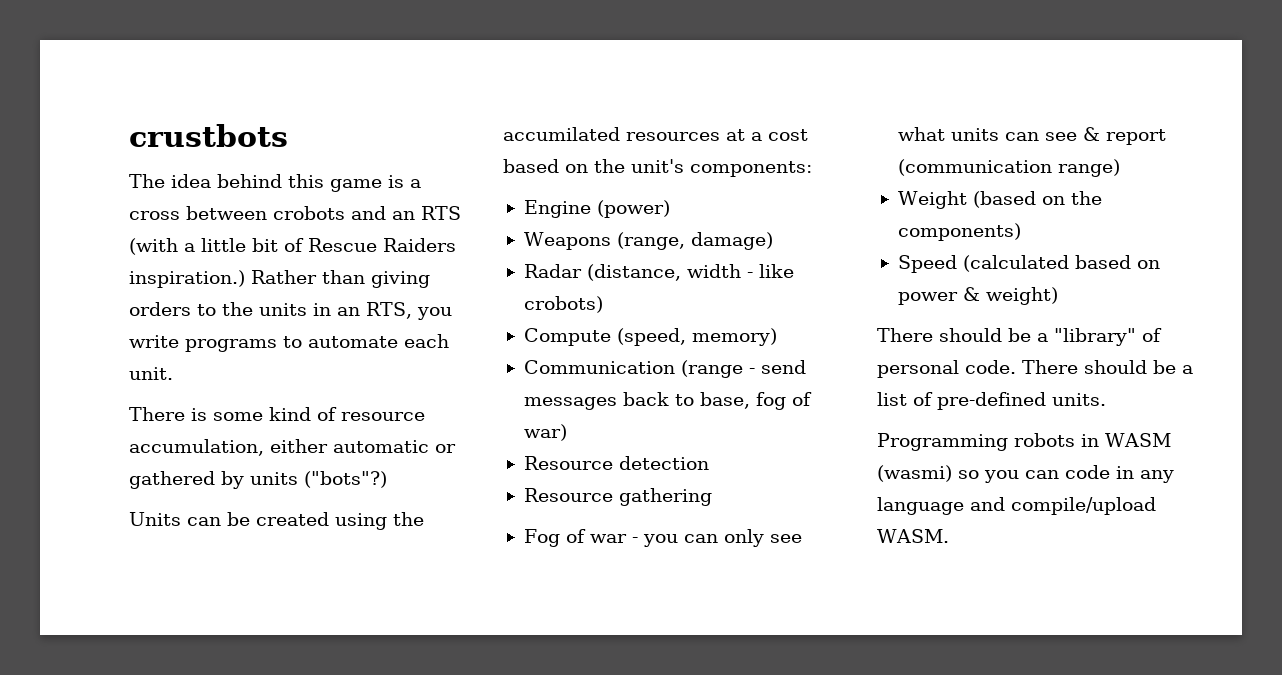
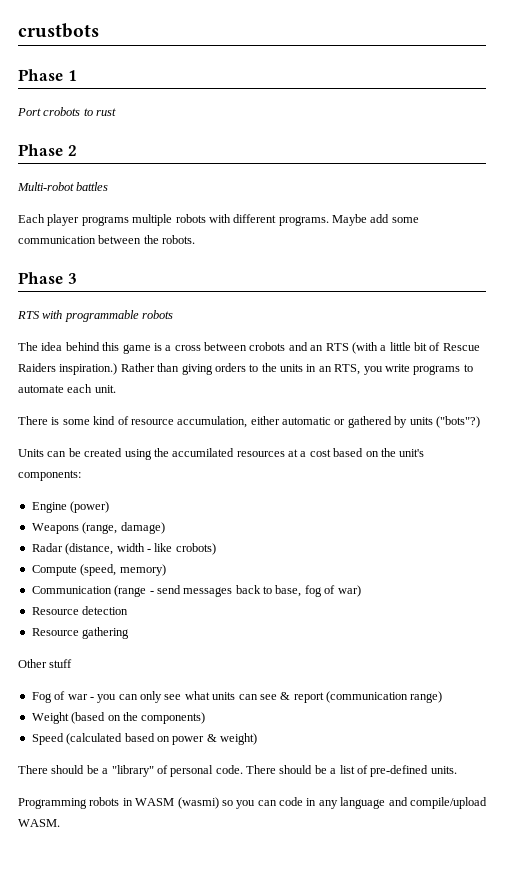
(288, 135) none -> [18,69,77,81] [17,107,117,116] [18,144,77,156] [17,182,109,191] [18,214,419,226] [18,235,196,244] [18,272,77,284] [17,310,174,322] // Phase 1 // Port crobots to rust // Phase 2 // Multi-robot battles // Each player programs multiple robots with different programs. Maybe add some communication between the robots. // Phase 3 // RTS with programmable robots
(712, 497) none -> [18,659,73,668] // Other stuff

